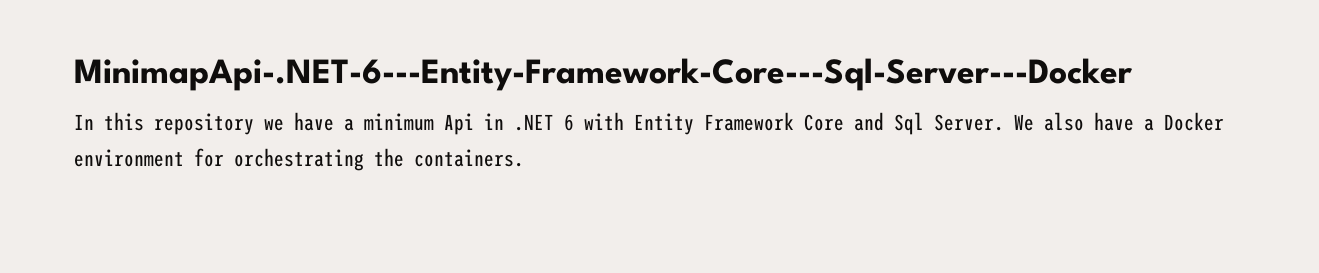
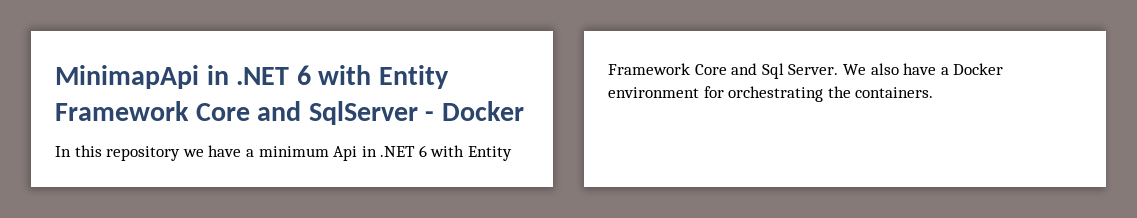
[74,58,1133,91] MinimapApi-.NET-6---Entity-Framework-Core---Sql-Server---Docker -> [55,65,449,89] [55,101,524,125] MinimapApi in .NET 6 with Entity Framework Core and SqlServer - Docker

